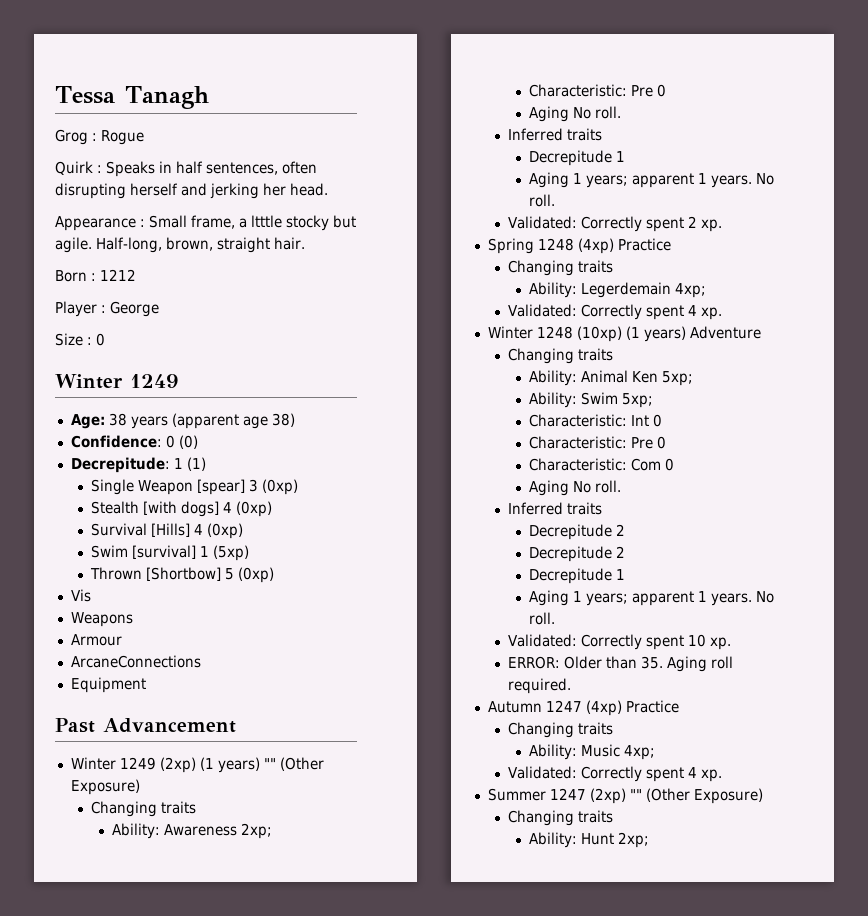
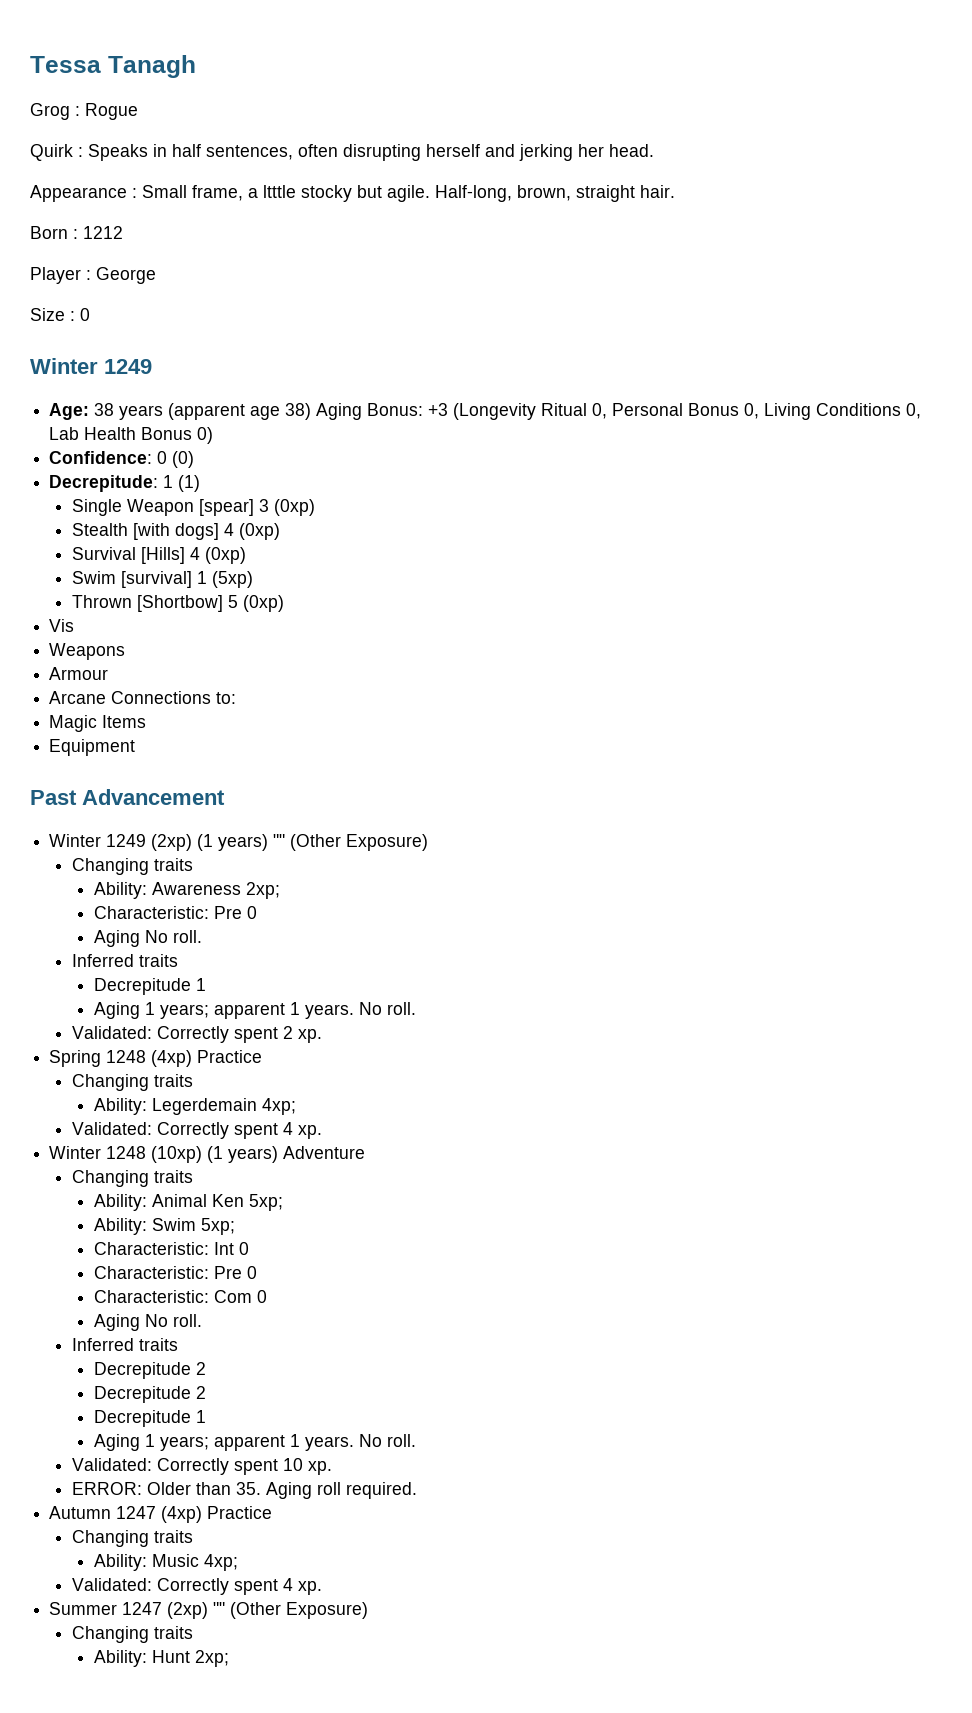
(295, 420) none -> [316,403,922,420] [49,427,214,444] Aging Bonus: +3 (Longevity Ritual 0, Personal Bonus 0, Living Conditions 0, Lab Health Bonus 0)
[70,655,201,668] ArcaneConnections -> [49,691,237,704] [49,715,147,732] Arcane Connections to: // Magic Items

